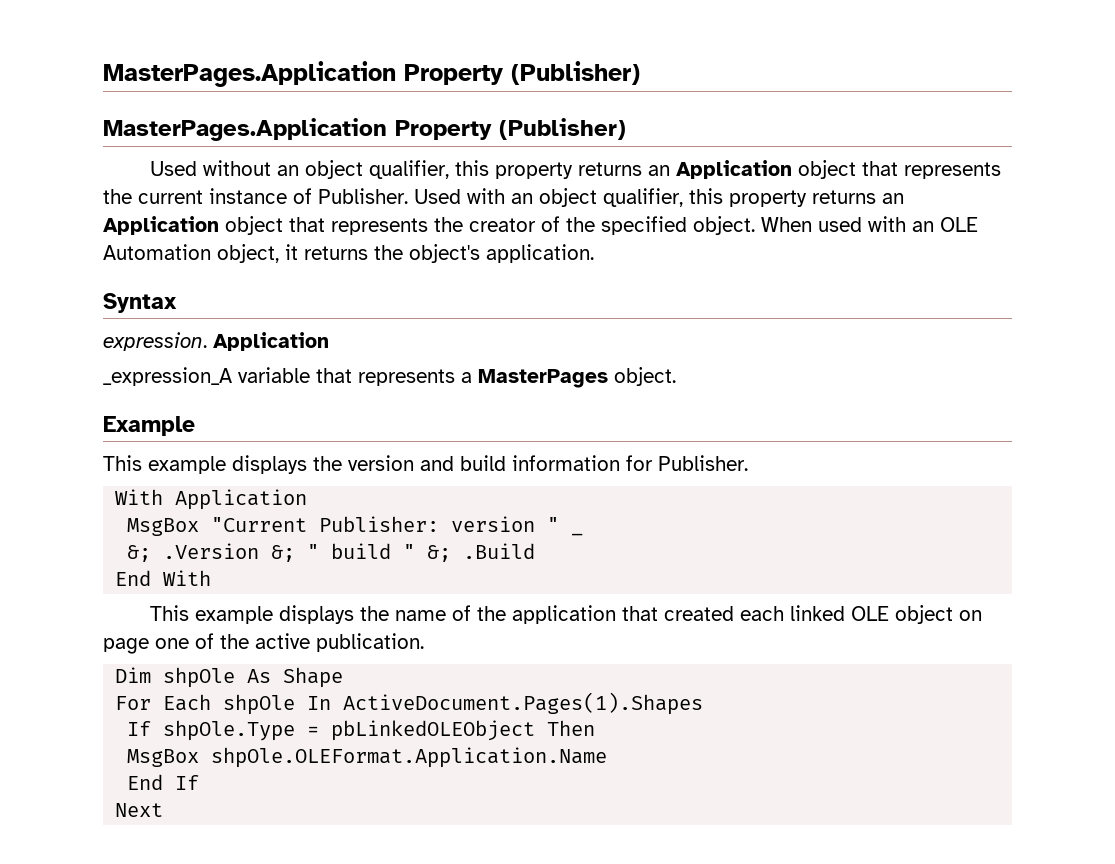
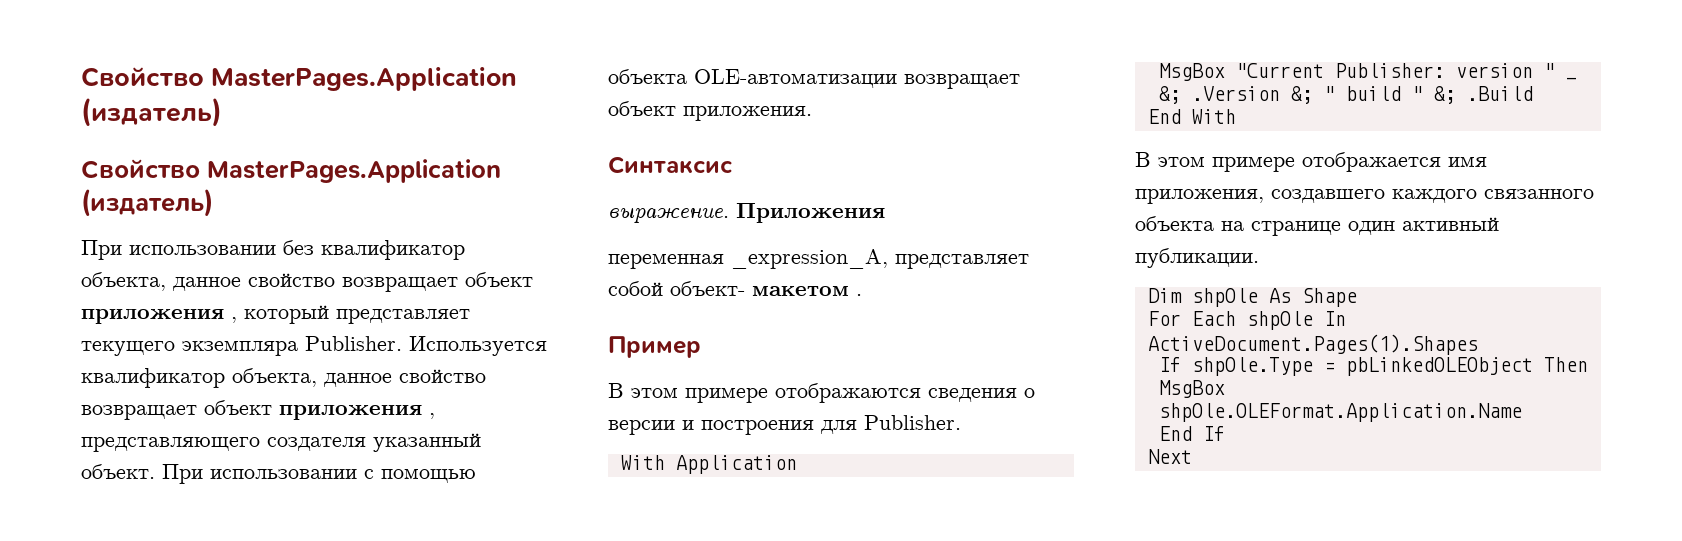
[103,61,640,87] [103,118,626,141] [150,160,1002,179] [103,188,904,207] [103,216,978,235] [103,244,594,263] [103,293,177,313] [103,332,329,351] [103,367,676,388] [103,416,195,436] [103,455,653,474] MasterPages.Application Property (Publisher) // MasterPages.Application Property (Publisher) // Used without an object qualifier, this property returns an Application object that represents the current instance of Publisher. Used with an object qualifier, this property returns an Application object that represents the creator of the specified object. When used with an OLE Automation object, it returns the object's application. // Syntax // expression. Application // _expression_A variable that represents a MasterPages object. // Example // This example displays the version and build information for -> [81,67,518,91] [81,97,222,127] [81,159,501,183] [81,188,213,217] [81,240,465,260] [81,272,533,292] [81,305,470,324] [81,336,547,356] [81,368,486,388] [81,400,435,420] [81,433,481,452] [81,464,476,484] [608,69,1020,89] [608,101,812,121] [608,156,733,174] [608,203,885,224] [608,249,1029,269] [608,281,862,296] [608,336,701,358] [608,383,1035,403] [608,420,857,435] Свойство MasterPages.Application (издатель) // Свойство MasterPages.Application (издатель) // При использовании без квалификатор объекта, данное свойство возвращает объект приложения , который представляет текущего экземпляра Publisher. Используется квалификатор объекта, данное свойство возвращает объект приложения , представляющего создателя указанный объект. При использовании с помощью объекта OLE-автоматизации возвращает объект приложения. // Синтаксис // выражение. Приложения // переменная _expression_A, представляет собой объект- макетом . // Пример // В этом примере отображаются сведения о версии и построения для
[150,605,983,624] [103,633,424,654] This example displays the name of the application that created each linked OLE object on page one of the active publication. -> [1135,152,1487,172] [1135,189,1594,204] [1135,216,1499,236] [1135,248,1259,268] В этом примере отображается имя приложения, создавшего каждого связанного объекта на странице один активный публикации.

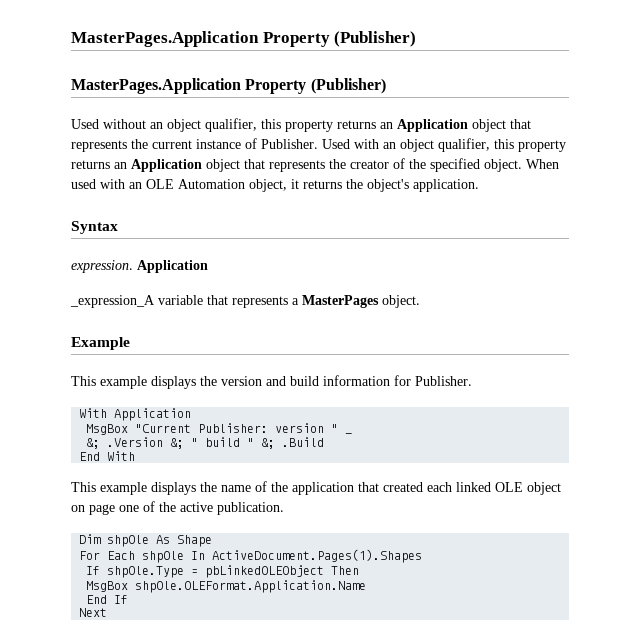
[81,67,518,91] [81,97,222,127] [81,159,501,183] [81,188,213,217] [81,240,465,260] [81,272,533,292] [81,305,470,324] [81,336,547,356] [81,368,486,388] [81,400,435,420] [81,433,481,452] [81,464,476,484] [608,69,1020,89] [608,101,812,121] [608,156,733,174] [608,203,885,224] [608,249,1029,269] [608,281,862,296] [608,336,701,358] [608,383,1035,403] [608,420,857,435] Свойство MasterPages.Application (издатель) // Свойство MasterPages.Application (издатель) // При использовании без квалификатор объекта, данное свойство возвращает объект приложения , который представляет текущего экземпляра Publisher. Используется квалификатор объекта, данное свойство возвращает объект приложения , представляющего создателя указанный объект. При использовании с помощью объекта OLE-автоматизации возвращает объект приложения. // Синтаксис // выражение. Приложения // переменная _expression_A, представляет собой объект- макетом . // Пример // В этом примере отображаются сведения о версии и построения для -> [71,31,417,47] [71,78,386,94] [71,118,531,132] [71,138,566,152] [71,158,559,172] [71,179,479,192] [71,221,118,234] [71,260,208,273] [70,295,420,308] [71,337,130,350] [71,375,411,389] MasterPages.Application Property (Publisher) // MasterPages.Application Property (Publisher) // Used without an object qualifier, this property returns an Application object that represents the current instance of Publisher. Used with an object qualifier, this property returns an Application object that represents the creator of the specified object. When used with an OLE Automation object, it returns the object's application. // Syntax // expression. Application // _expression_A variable that represents a MasterPages object. // Example // This example displays the version and build information for
[1135,152,1487,172] [1135,189,1594,204] [1135,216,1499,236] [1135,248,1259,268] В этом примере отображается имя приложения, создавшего каждого связанного объекта на странице один активный публикации. -> [71,481,561,495] [71,501,284,515] This example displays the name of the application that created each linked OLE object on page one of the active publication.

